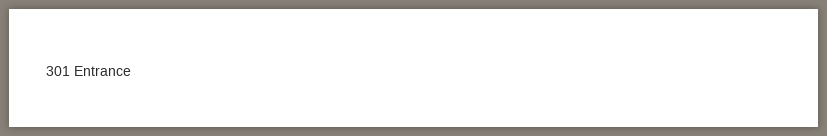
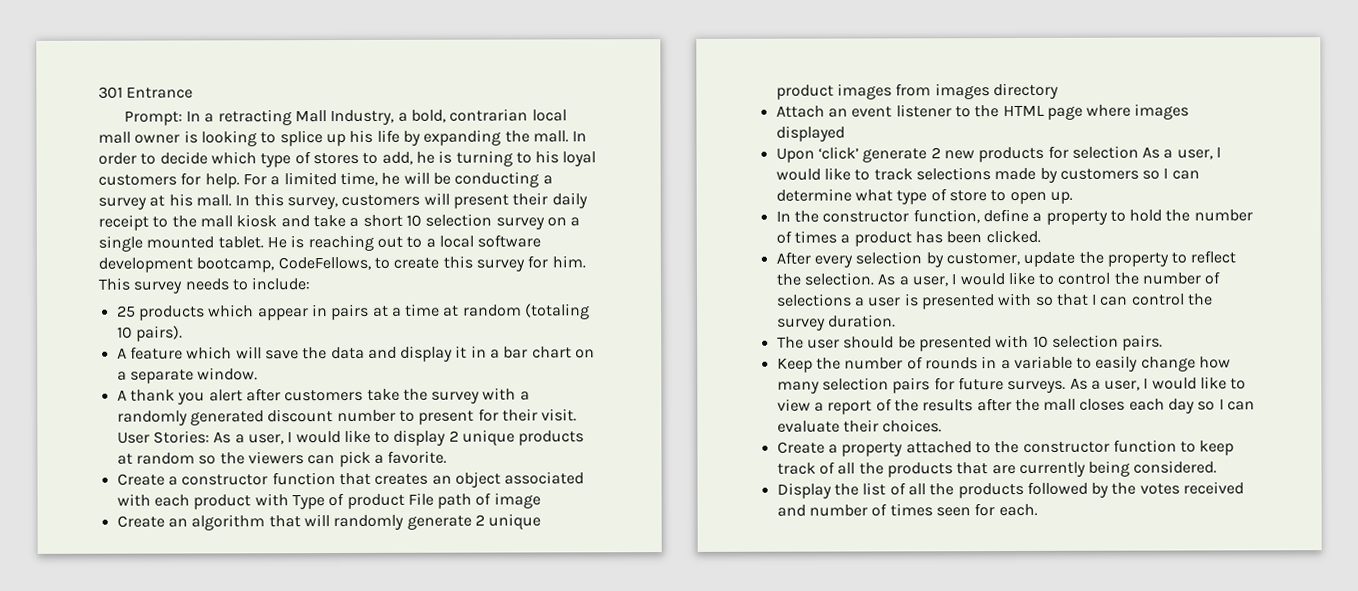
(131, 71) none -> [123,108,567,126] [98,129,588,147] [98,150,597,168] [98,171,553,189] [98,192,588,210] [98,213,581,231] [98,234,542,252] [98,255,586,273] [98,277,311,294] [116,303,591,321] [116,325,183,342] [116,345,596,362] [116,367,259,384] [116,387,530,405] [116,408,578,426] [116,429,585,446] [116,450,448,468] [116,471,585,488] [116,492,541,510] [116,513,542,531] [775,82,1059,100] [775,103,1190,120] [775,125,845,142] [775,145,1222,163] [775,167,1200,183] [775,188,1073,205] [775,208,1253,225] [775,229,1041,247] [775,250,1237,268] [775,271,1221,287] [775,292,1214,310] [776,314,896,331] [776,334,1164,352] [776,355,1232,373] [776,376,1247,394] [776,398,1256,415] [776,419,943,433] [776,439,1235,457] [776,460,1218,478] [776,481,1245,499] [776,503,1038,517] // Prompt: In a retracting Mall Industry, a bold, contrarian local mall owner is looking to splice up his life by expanding the mall. In order to decide which type of stores to add, he is turning to his loyal customers for help. For a limited time, he will be conducting a survey at his mall. In this survey, customers will present their daily receipt to the mall kiosk and take a short 10 selection survey on a single mounted tablet. He is reaching out to a local software development bootcamp, CodeFellows, to create this survey for him. This survey needs to include: // 25 products which appear in pairs at a time at random (totaling 10 pairs). // A feature which will save the data and display it in a bar chart on a separate window. // A thank you alert after customers take the survey with a randomly generated discount number to present for their visit. User Stories: As a user, I would like to display 2 unique products at random so the viewers can pick a favorite. // Create a constructor function that creates an object associated with each product with Type of product File path of image // Create an algorithm that will randomly generate 2 unique product images from images directory // Attach an event listener to the HTML page where images displayed // Upon ‘click’ generate 2 new products for selection As a user, I would like to track selections made by customers so I can determine what type of store to open up. // In the constructor function, define a property to hold the number of times a product has been clicked. // After every selection by customer, update the property to reflect the selection. As a user, I would like to control the number of selections a user is presented with so that I can control the survey duration. // The user should be presented with 10 selection pairs. // Keep the number of rounds in a variable to easily change how many selection pairs for future surveys. As a user, I would like to view a report of the results after the mall closes each day so I can evaluate their choices. // Create a property attached to the constructor function to keep track of all the products that are currently being considered. // Display the list of all the products followed by the votes received and number of times seen for each.

